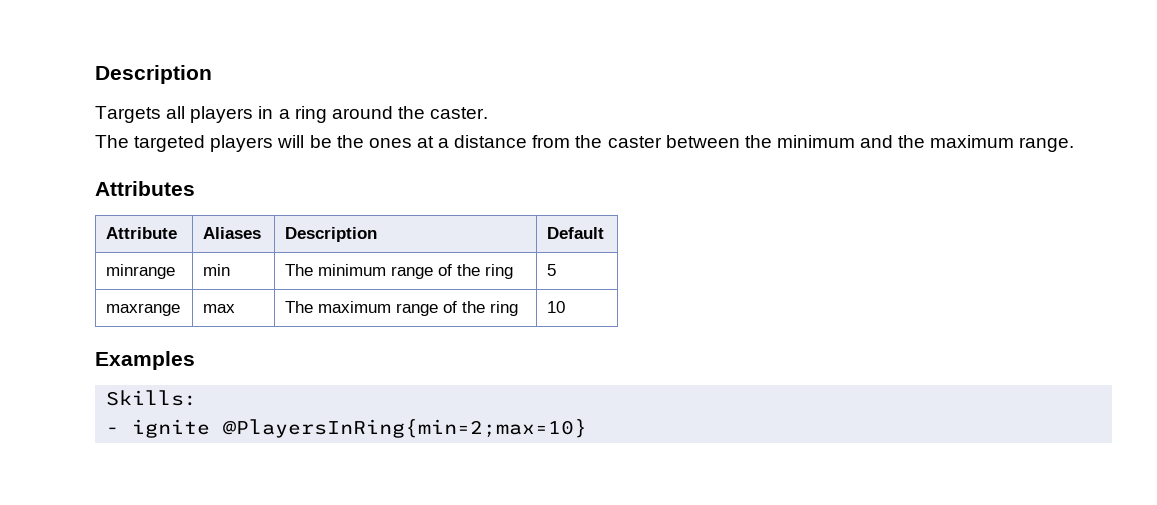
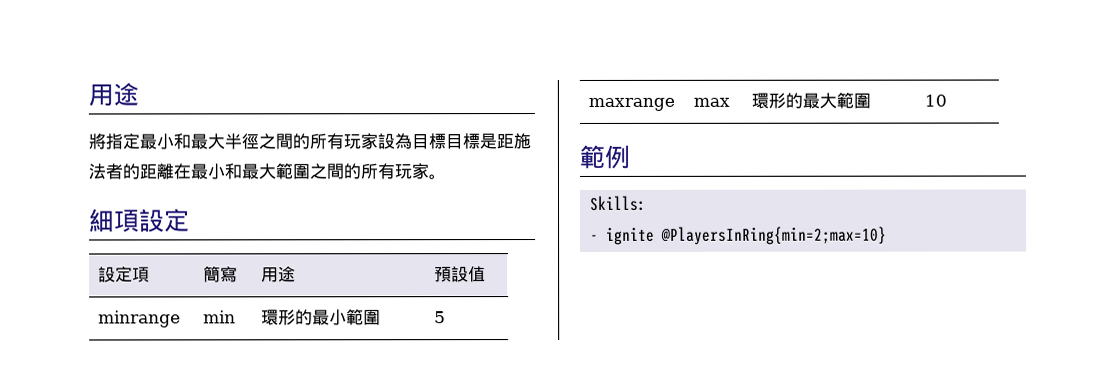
[95,65,212,84] [95,106,489,123] [95,135,1075,152] [95,181,195,196] [106,227,178,239] [203,227,262,239] [285,227,378,242] [547,227,605,239] [106,264,176,279] [203,264,231,276] [285,264,514,279] [547,264,557,276] [106,303,181,316] [203,304,236,313] [285,301,519,316] Description // Targets all players in a ring around the caster. // The targeted players will be the ones at a distance from the caster between the minimum and the maximum range. // Attributes // Attribute | Aliases | Description | Default // minrange | min | The minimum range of the ring | 5 // maxrange | max | The maximum range of the ring -> [88,82,139,107] [88,133,531,150] [88,163,446,180] [89,208,190,233] [98,266,151,283] [203,266,239,283] [261,266,297,283] [434,266,487,283] [98,310,182,328] [203,310,237,324] [261,309,382,326] [434,311,447,324] [588,97,676,111] [693,97,731,107] [751,92,872,109] 用途 // 將指定最小和最大半徑之間的所有玩家設為目標目標是距施法者的距離在最小和最大範圍之間的所有玩家。 // 細項設定 // 設定項 | 簡寫 | 用途 | 預設值 // minrange | min | 環形的最小範圍 | 5 // maxrange | max | 環形的最大範圍
[95,351,195,370] Examples -> [579,144,630,169] 範例

